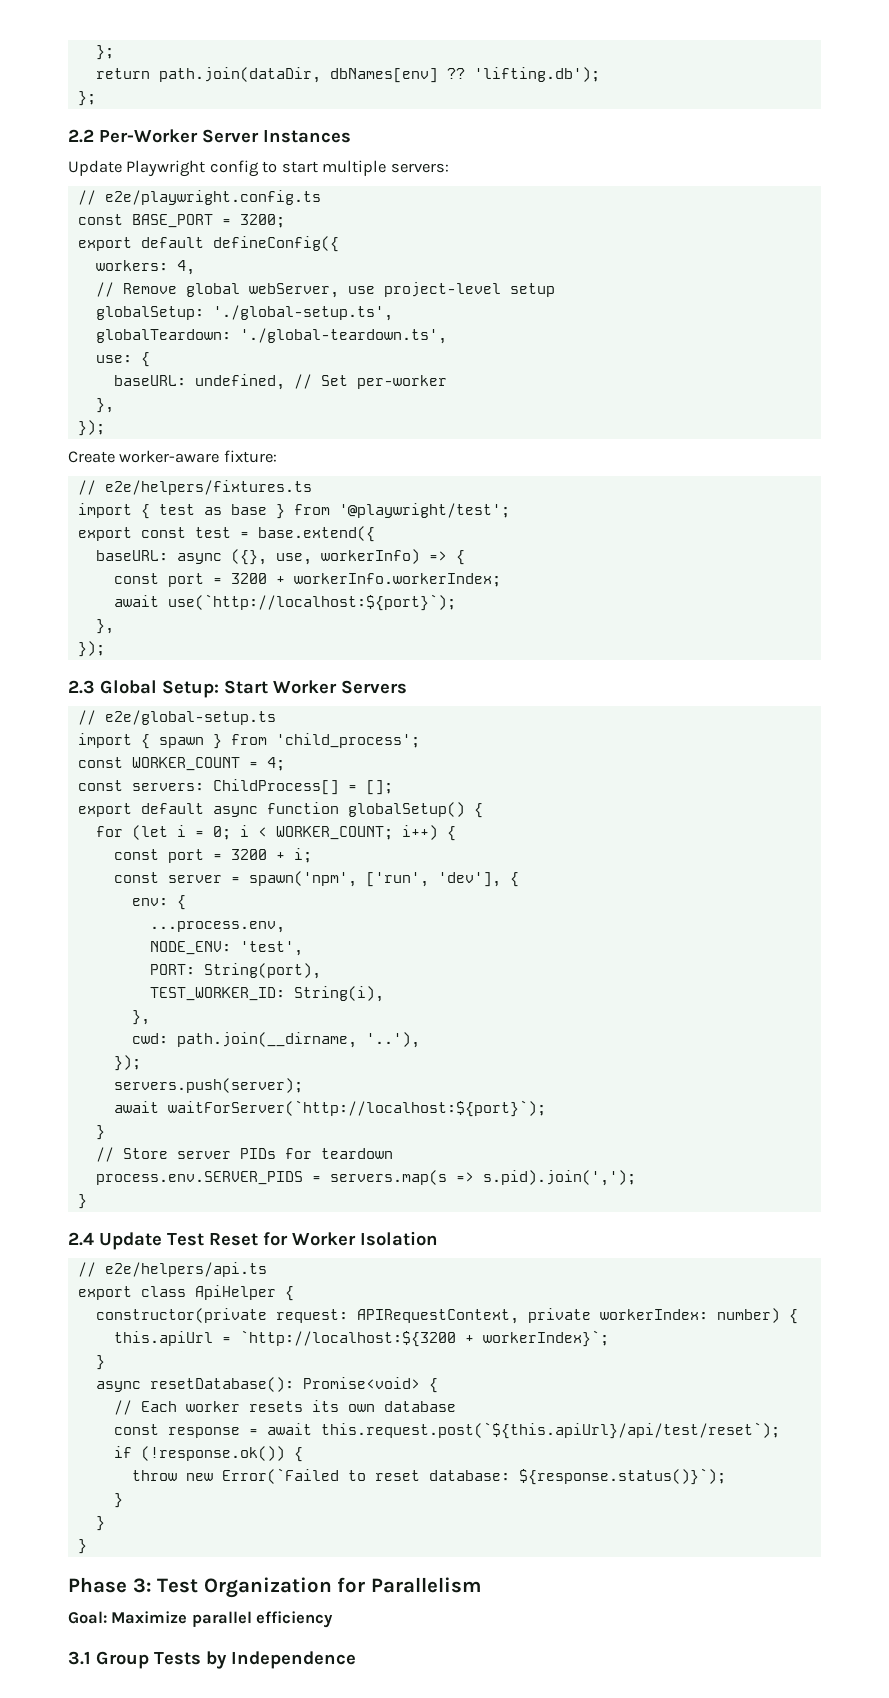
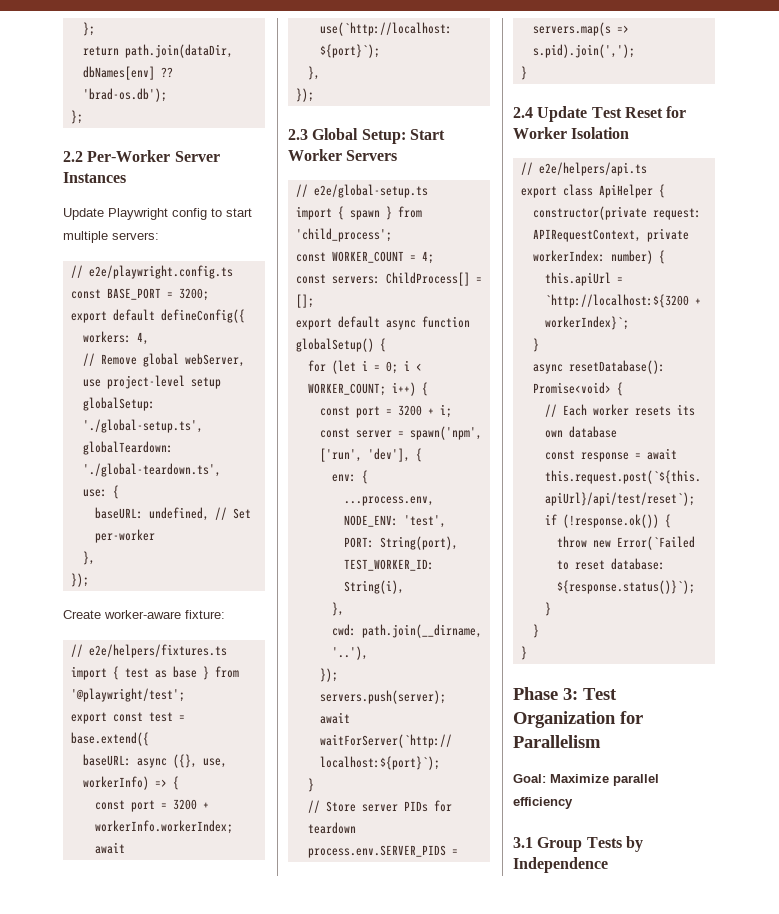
[473,67,600,82] 'lifting.db'); -> [82,88,167,102] 'brad-os.db');

